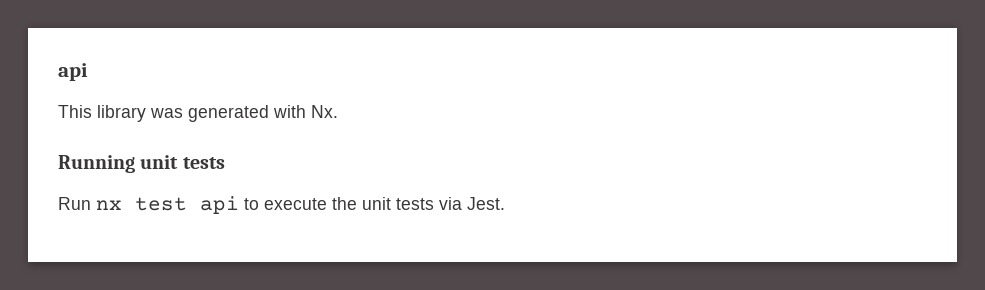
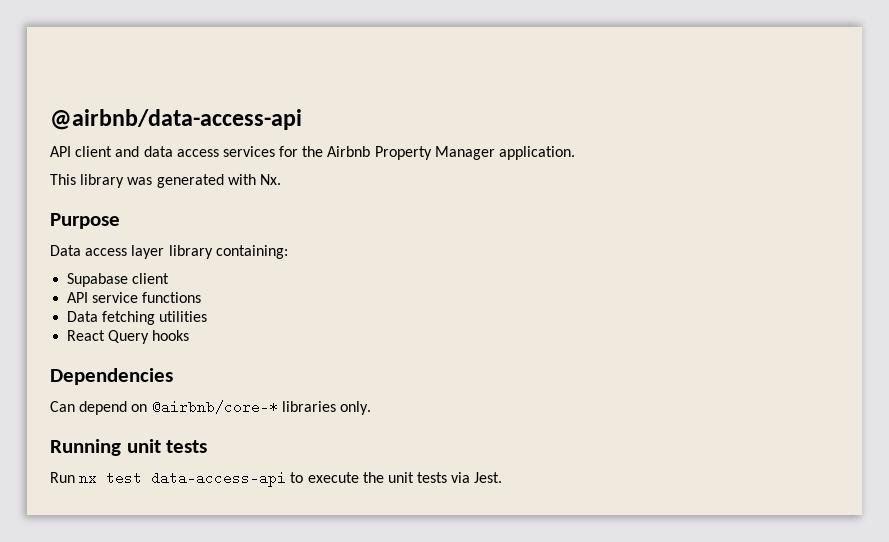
[58,63,88,81] api -> [50,109,302,130] [50,146,576,160] @airbnb/data-access-api // API client and data access services for the Airbnb Property Manager application.
(338, 111) none -> [50,213,120,229] [50,245,288,259] [67,273,170,287] [67,292,202,303] [67,311,208,325] [67,330,190,344] [50,368,173,385] [50,400,371,415] // Purpose // Data access layer library containing: // Supabase client // API service functions // Data fetching utilities // React Query hooks // Dependencies // Can depend on @airbnb/core-* libraries only.
[200,196,239,214] api -> [151,471,287,487] data-access-api

